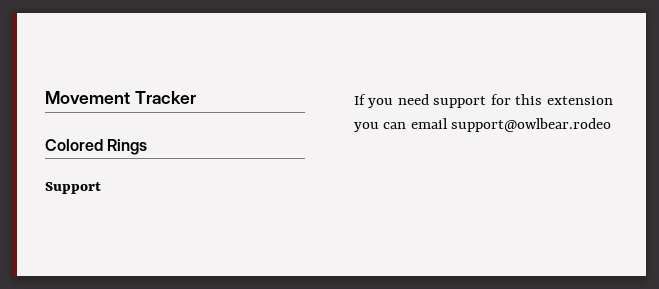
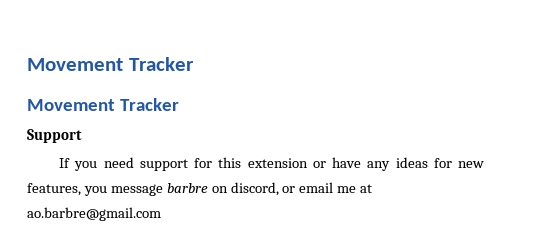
[45,91,196,104] [45,139,148,155] Movement Tracker // Colored Rings -> [27,57,194,71] [27,98,180,111] Movement Tracker // Movement Tracker
[354,118,612,132] you can email support@owlbear.rodeo -> [312,157,485,171] [27,182,373,196] [27,207,161,221] or have any ideas for new features, you message barbre on discord, or email me at ao.barbre@gmail.com

